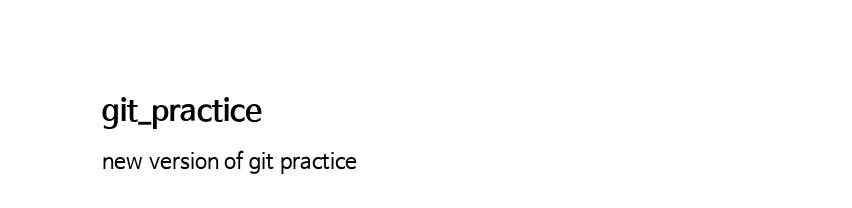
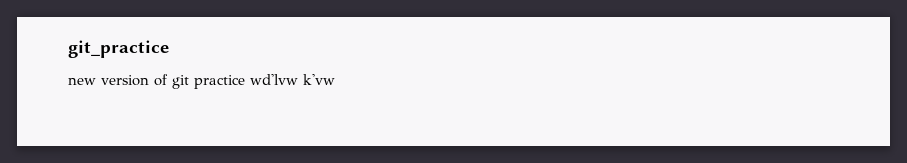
(357, 163) none -> [250,74,335,85] wd'lvw k'vw

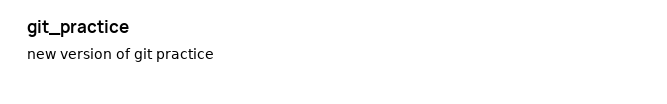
[250,74,335,85] wd'lvw k'vw -> (214, 55) none

